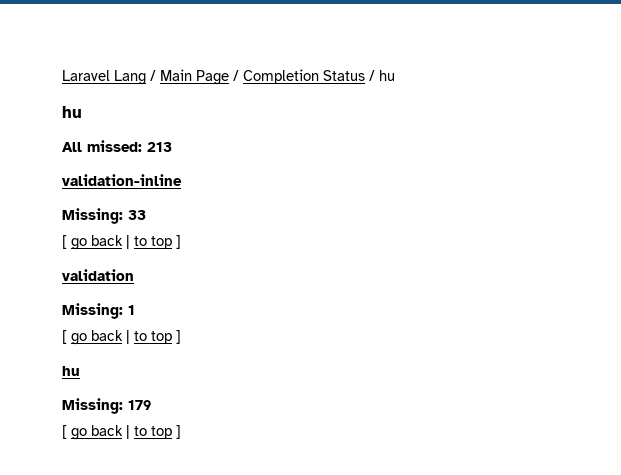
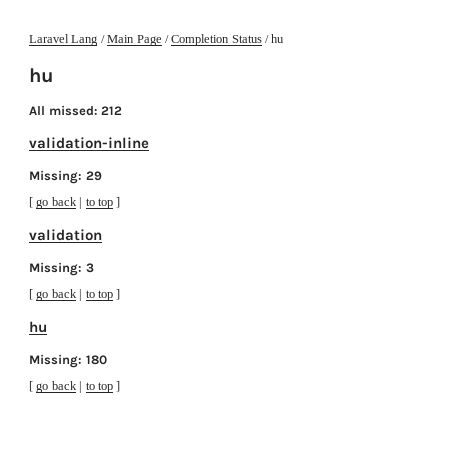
[147,142,172,152] 213 -> [101,106,123,115] 212
[128,210,146,220] 33 -> [85,171,102,181] 29
[128,305,135,315] 1 -> [85,263,94,273] 3
[128,400,151,410] 179 -> [85,355,107,365] 180

